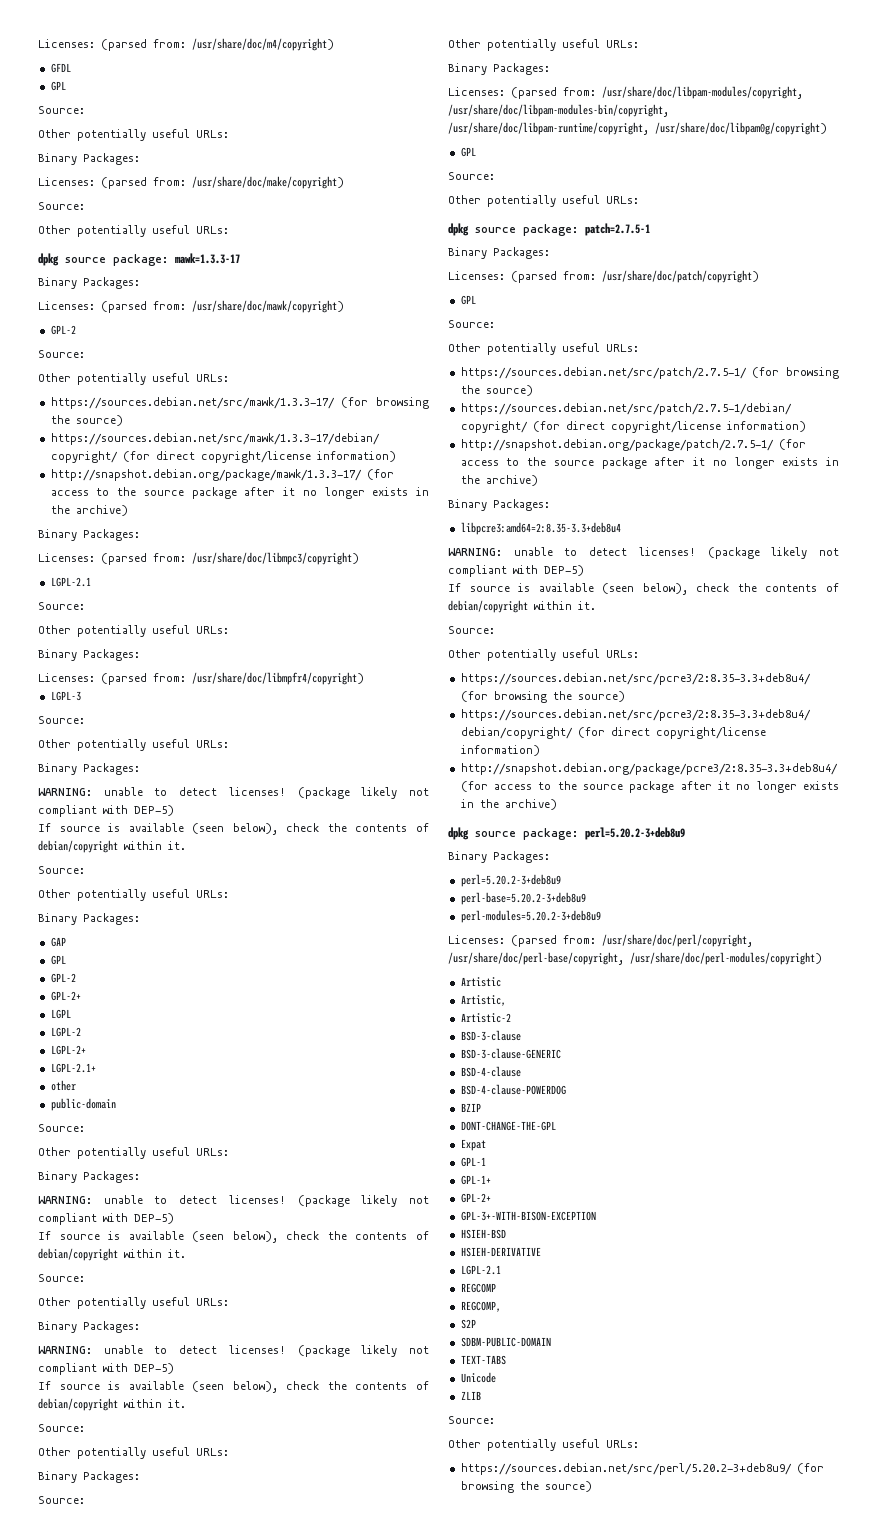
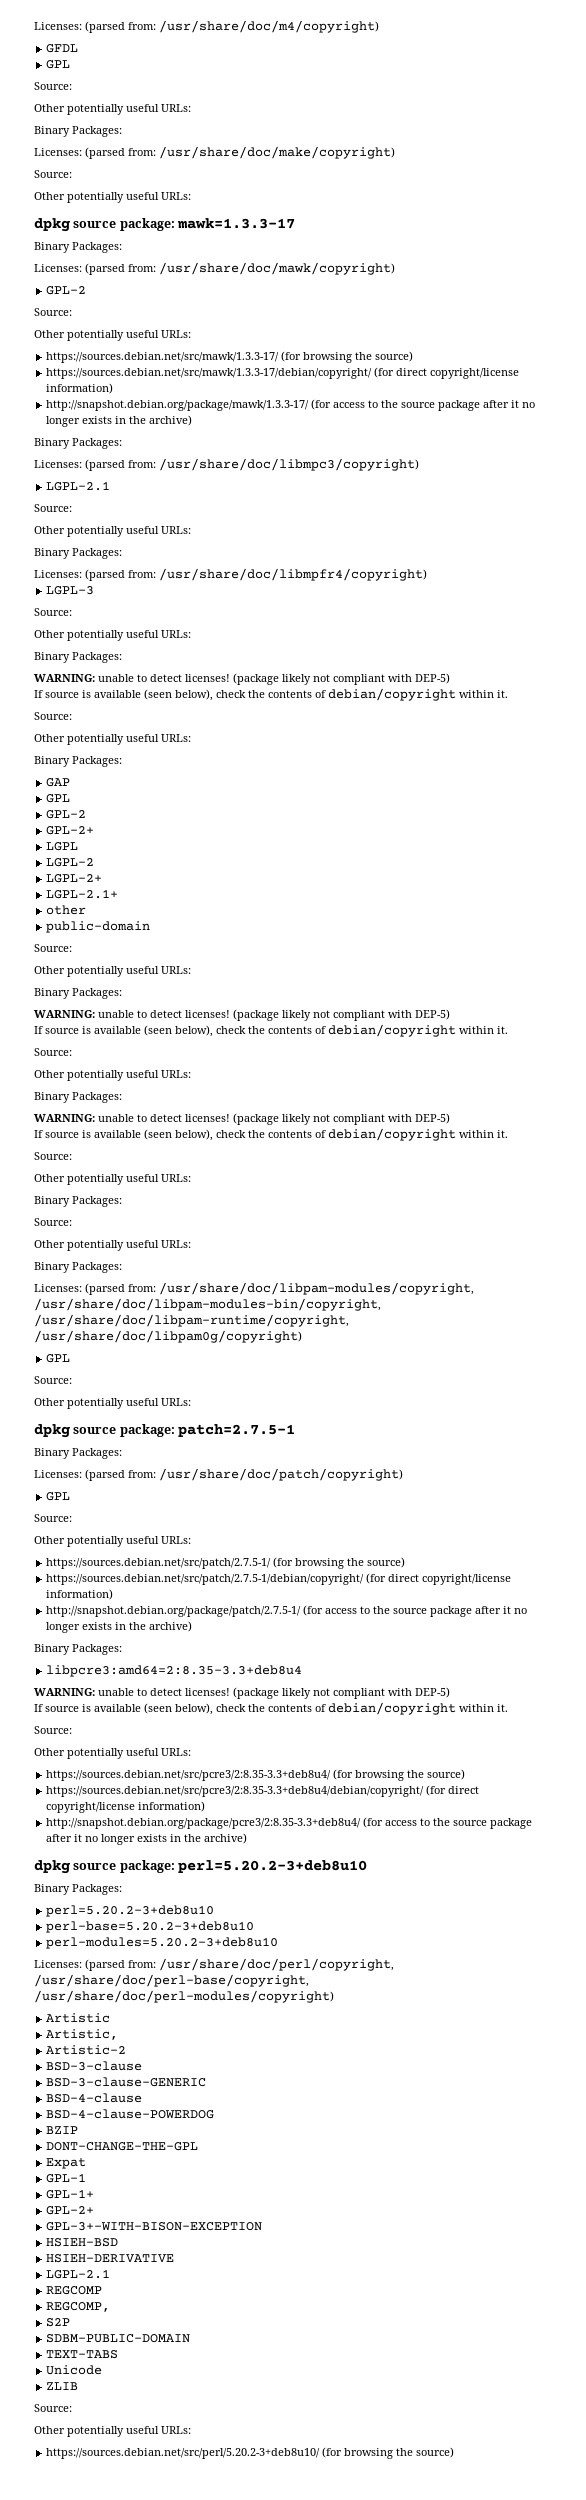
[585,827,685,840] [448,851,550,863] [460,874,561,887] [460,892,586,905] [460,910,601,923] perl=5.20.2-3+deb8u9 // Binary Packages: // perl=5.20.2-3+deb8u9 // perl-base=5.20.2-3+deb8u9 // perl-modules=5.20.2-3+deb8u9 -> [178,1860,368,1873] [34,1884,122,1895] [46,1905,215,1917] [46,1921,255,1933] [46,1937,279,1949] perl=5.20.2-3+deb8u10 // Binary Packages: // perl=5.20.2-3+deb8u10 // perl-base=5.20.2-3+deb8u10 // perl-modules=5.20.2-3+deb8u10
[460,1463,792,1475] https://sources.debian.net/src/perl/5.20.2-3+deb8u9/ -> [46,2448,321,2459] https://sources.debian.net/src/perl/5.20.2-3+deb8u10/

